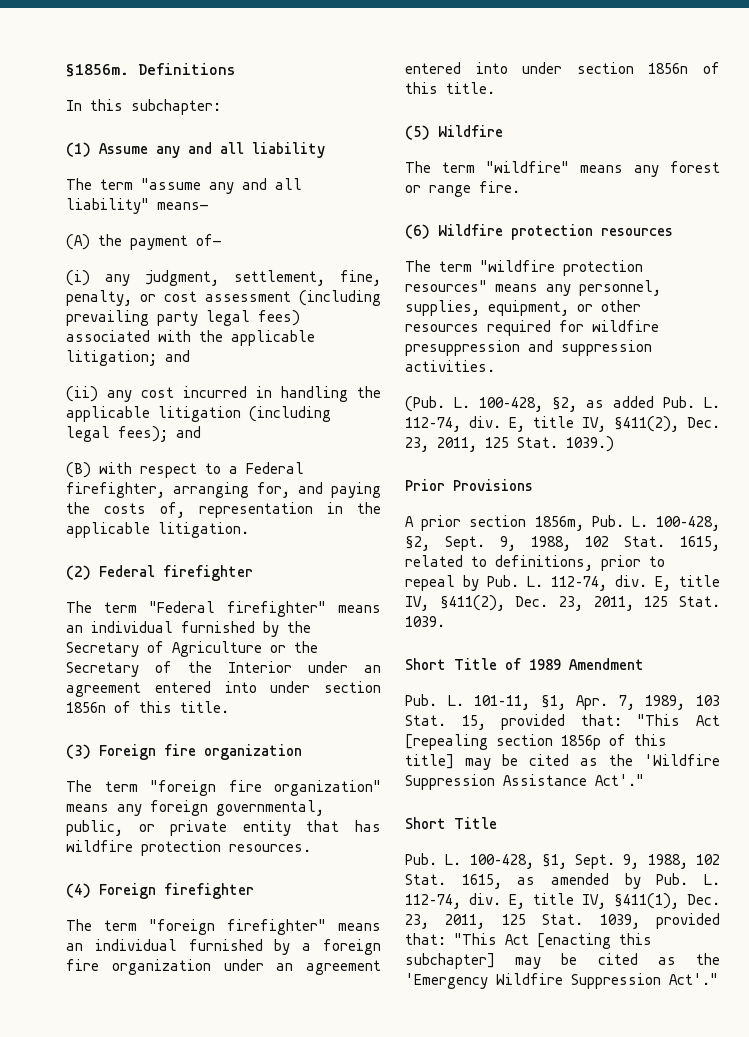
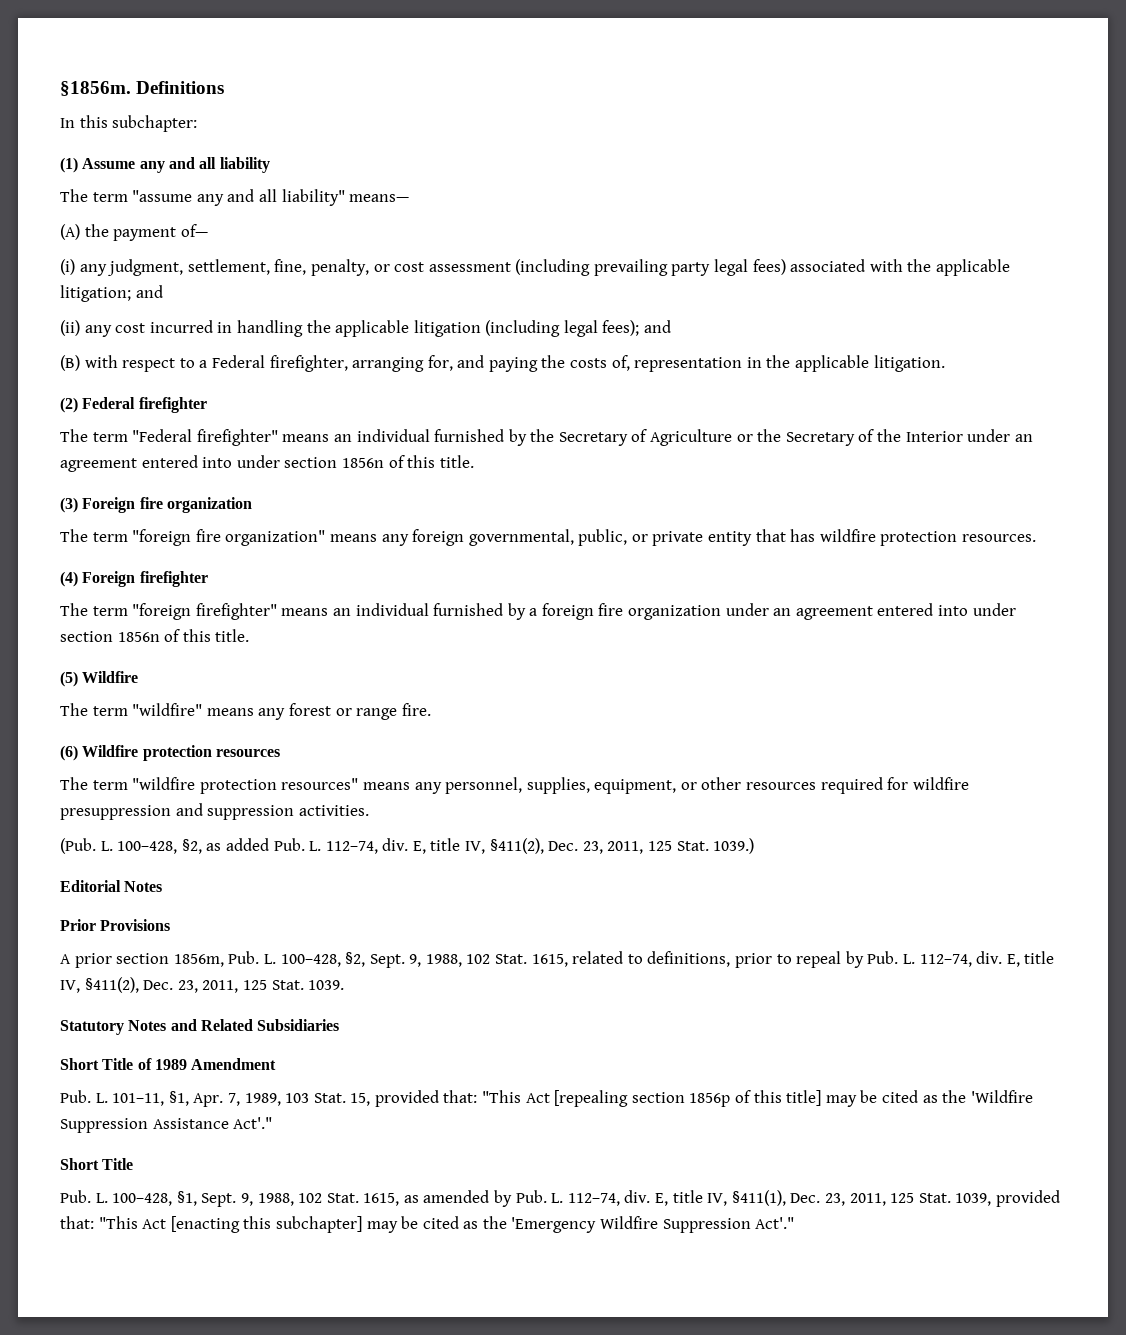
(614, 444) none -> [60,880,163,892] // Editorial Notes
(445, 621) none -> [60,1019,340,1035] // Statutory Notes and Related Subsidiaries

